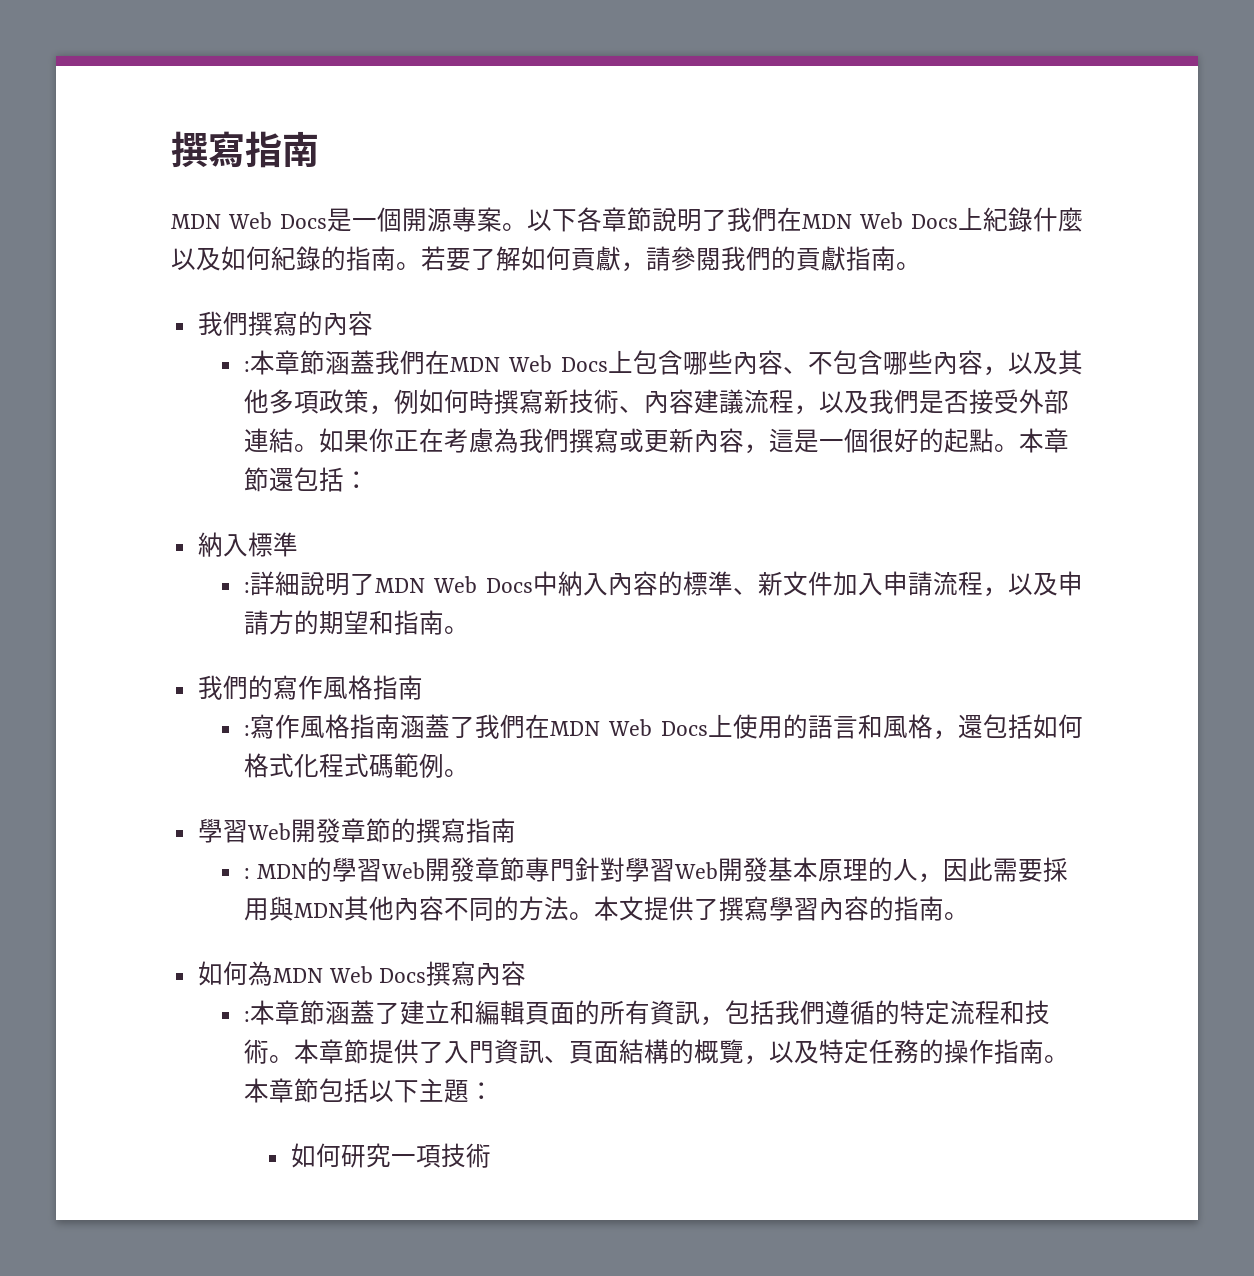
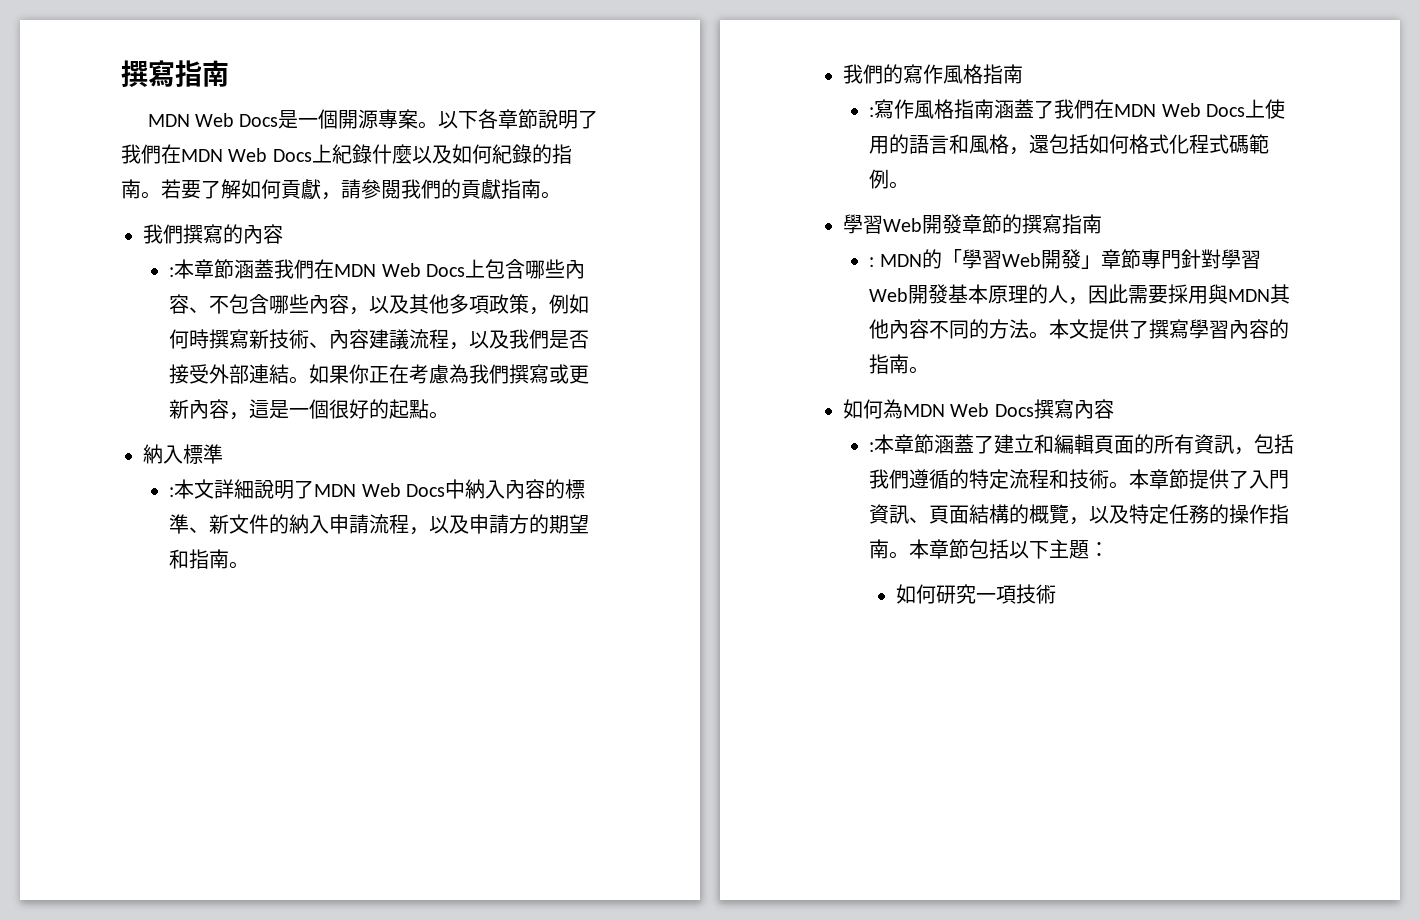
[1019,428,1070,453] [244,467,370,492] 本章節還包括： -> (450, 415) none
(251, 587) none -> [174,479,215,499] 本文
[833,571,858,596] 加 -> [269,514,310,534] 的納
[331,857,475,882] 學習Web開發 -> [941,249,1101,269] 「學習Web開發」

